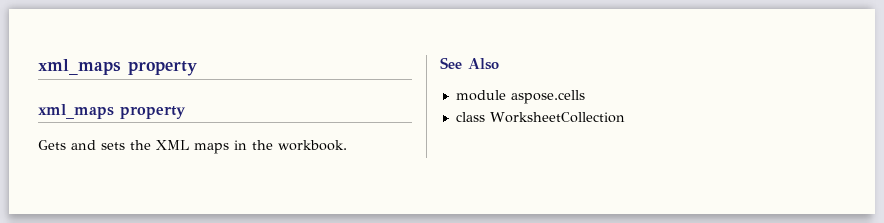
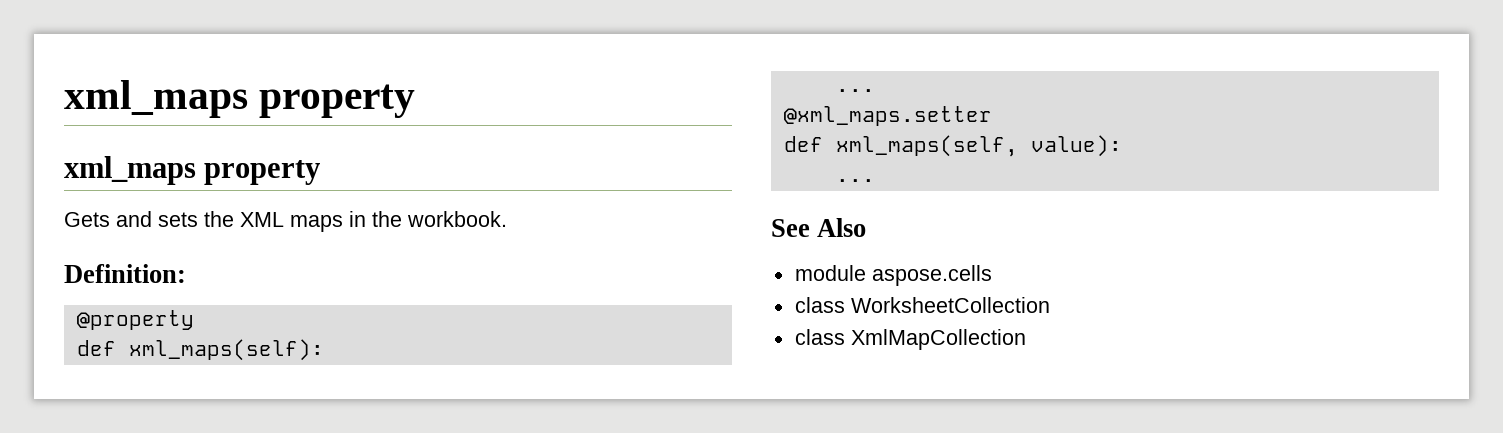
(347, 145) none -> [64,264,186,283] [76,310,194,330] [76,339,324,361] [835,89,875,92] [783,106,992,126] [783,135,1122,157] [835,179,875,182] // Definition: // @property // def xml_maps(self): // ... // @xml_maps.setter // def xml_maps(self, value): // ...
(625, 117) none -> [794,329,1026,350] // class XmlMapCollection

